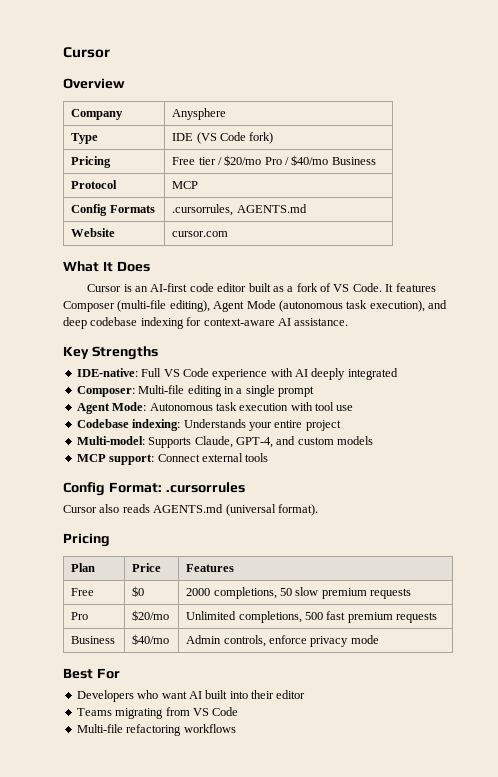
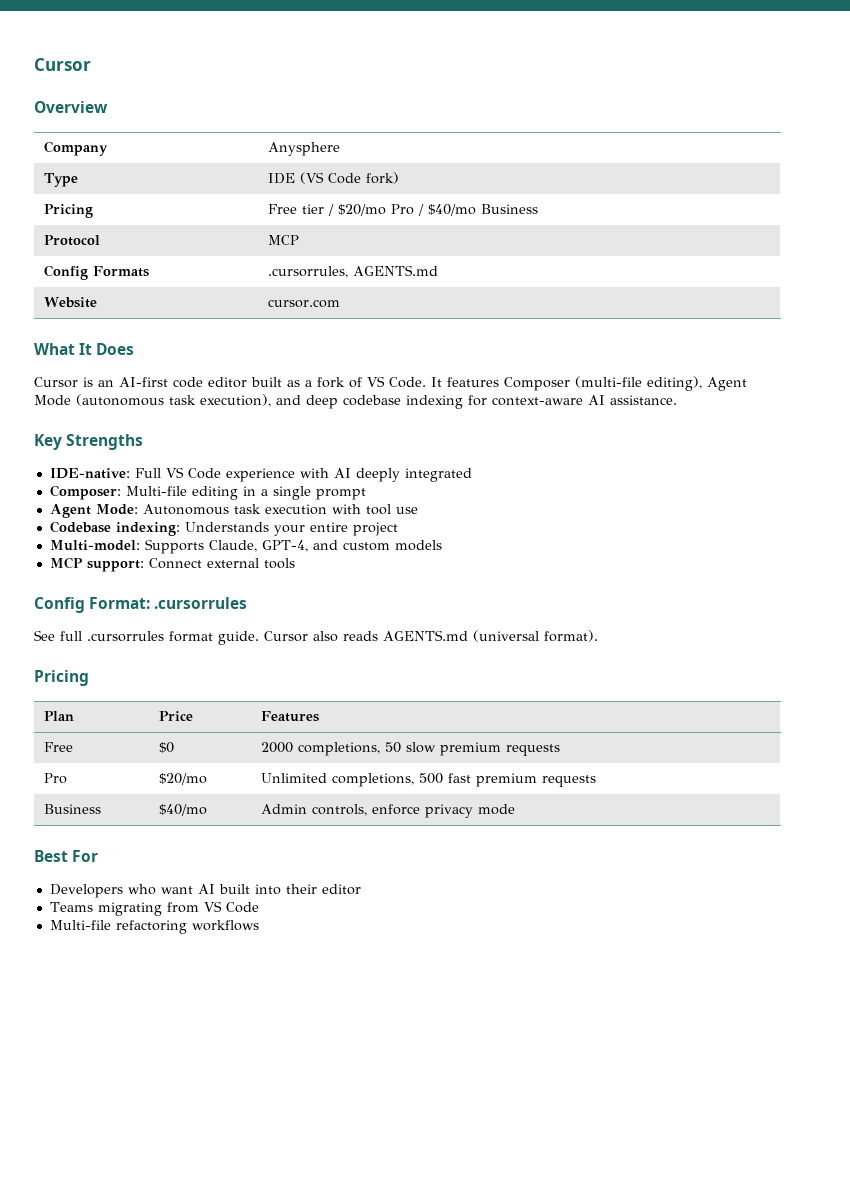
(245, 487) none -> [34,630,259,645] See full .cursorrules format guide.

